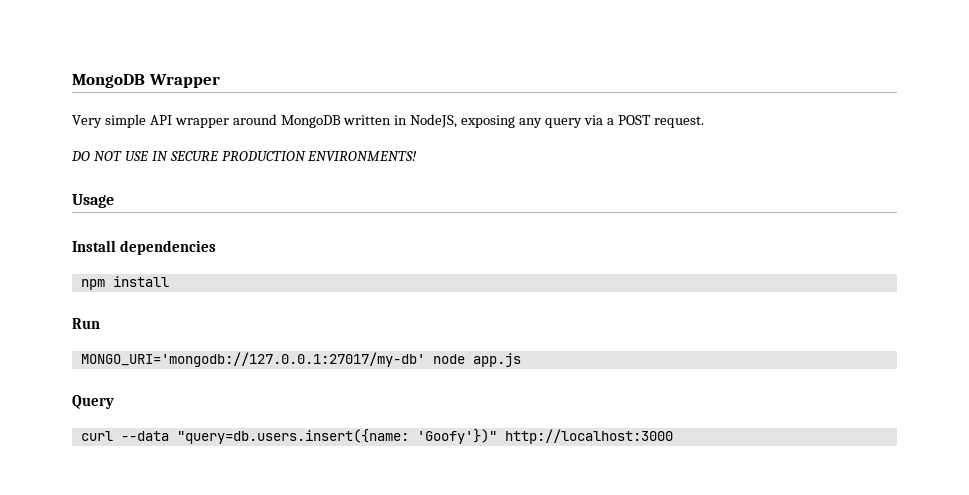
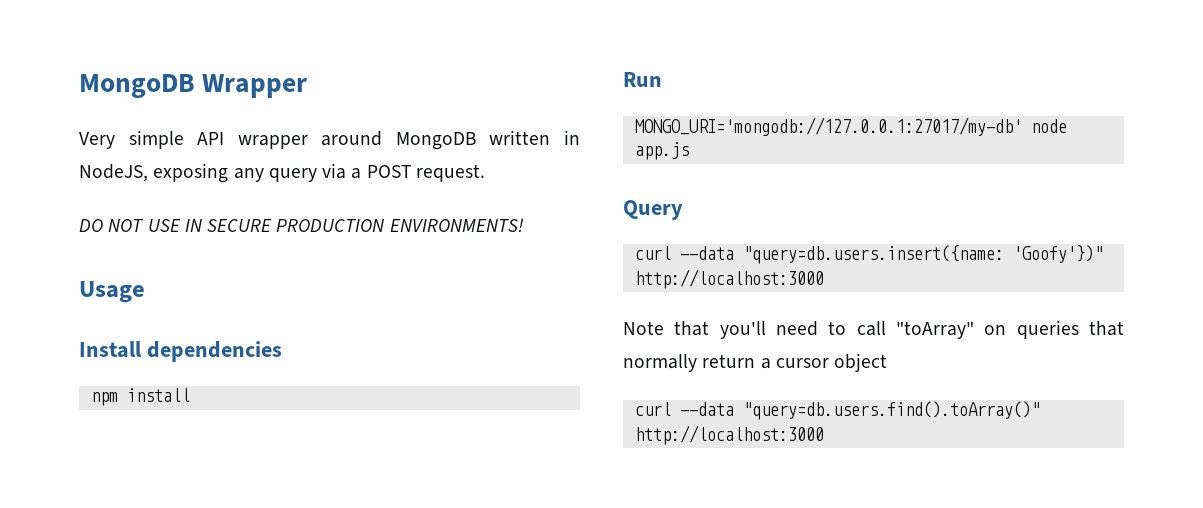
(673, 436) none -> [623,320,1124,339] [623,353,888,372] [634,401,1040,420] [634,425,824,445] // Note that you'll need to call "toArray" on queries that normally return a cursor object // curl --data "query=db.users.find().toArray()" http://localhost:3000

